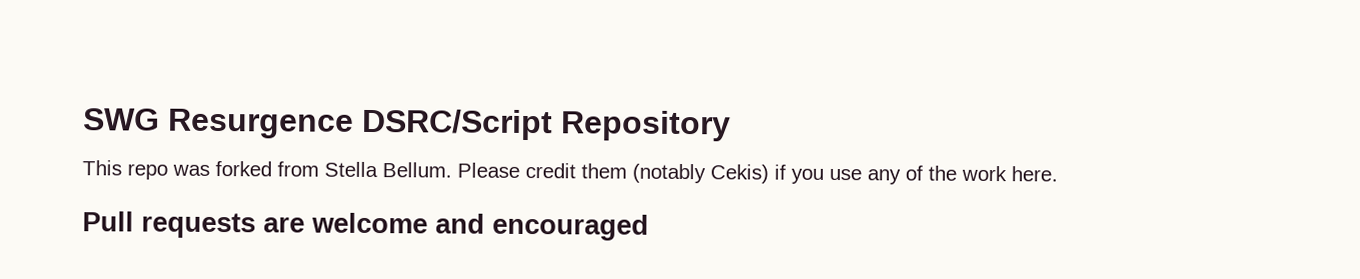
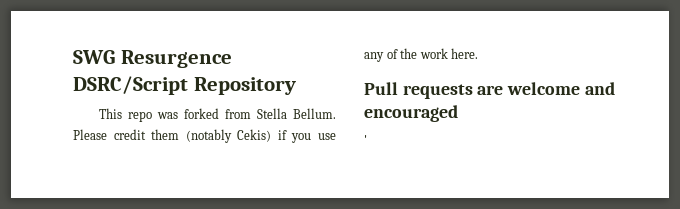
(649, 227) none -> [364,135,367,145] // '

